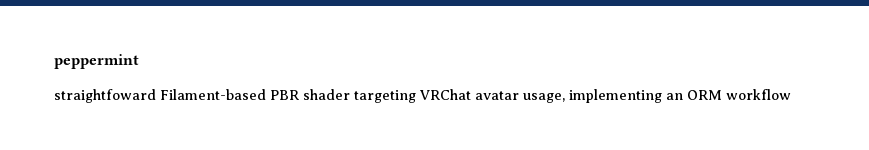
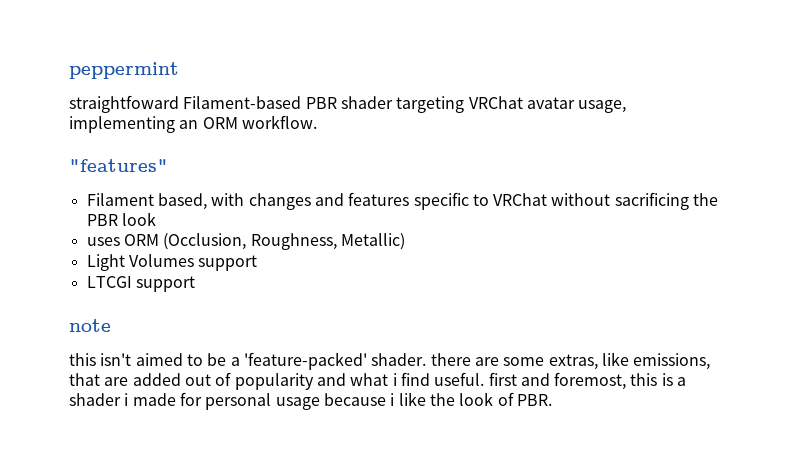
[726,89,791,100] workflow -> [241,115,317,129] [69,159,168,172] [86,192,719,210] [86,212,156,226] [86,233,405,250] [86,254,258,271] [86,276,195,292] [69,319,111,332] [69,352,711,370] [69,372,687,390] [69,392,552,410] workflow. // "features" // Filament based, with changes and features specific to VRChat without sacrificing the PBR look // uses ORM (Occlusion, Roughness, Metallic) // Light Volumes support // LTCGI support // note // this isn't aimed to be a 'feature-packed' shader. there are some extras, like emissions, that are added out of popularity and what i find useful. first and foremost, this is a shader i made for personal usage because i like the look of PBR.

